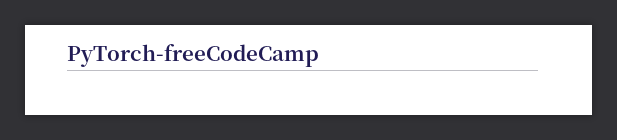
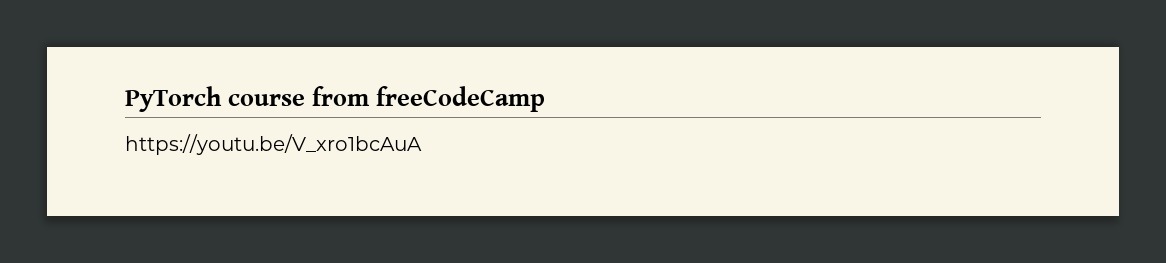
[67,44,319,67] PyTorch-freeCodeCamp -> [125,86,546,112] [125,134,422,155] PyTorch course from freeCodeCamp // https://youtu.be/V_xro1bcAuA

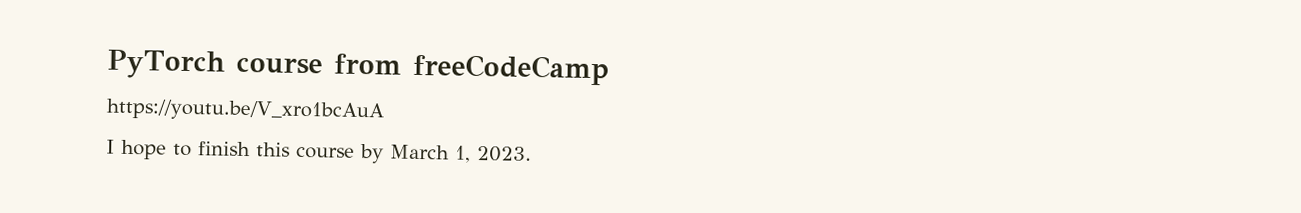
(422, 144) none -> [106,139,532,164] // I hope to finish this course by March 1, 2023.

